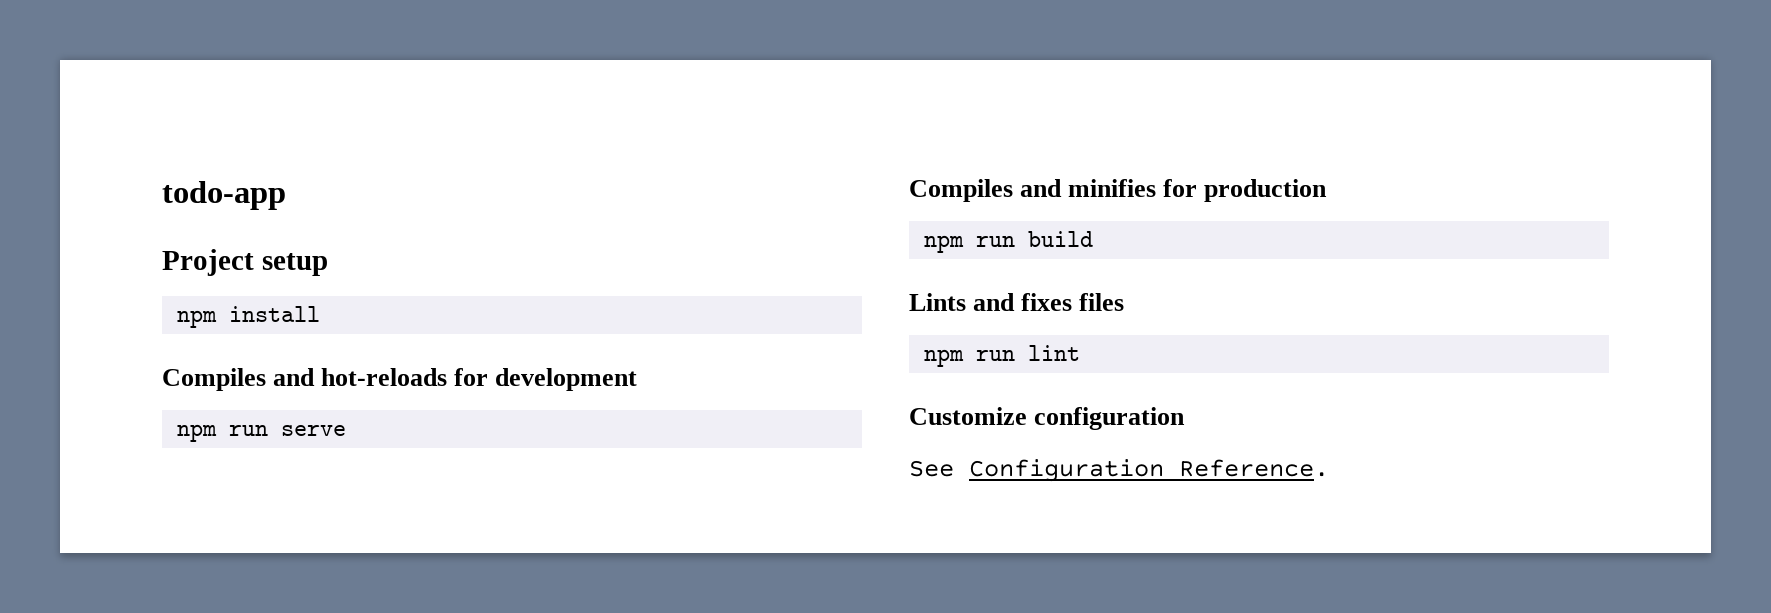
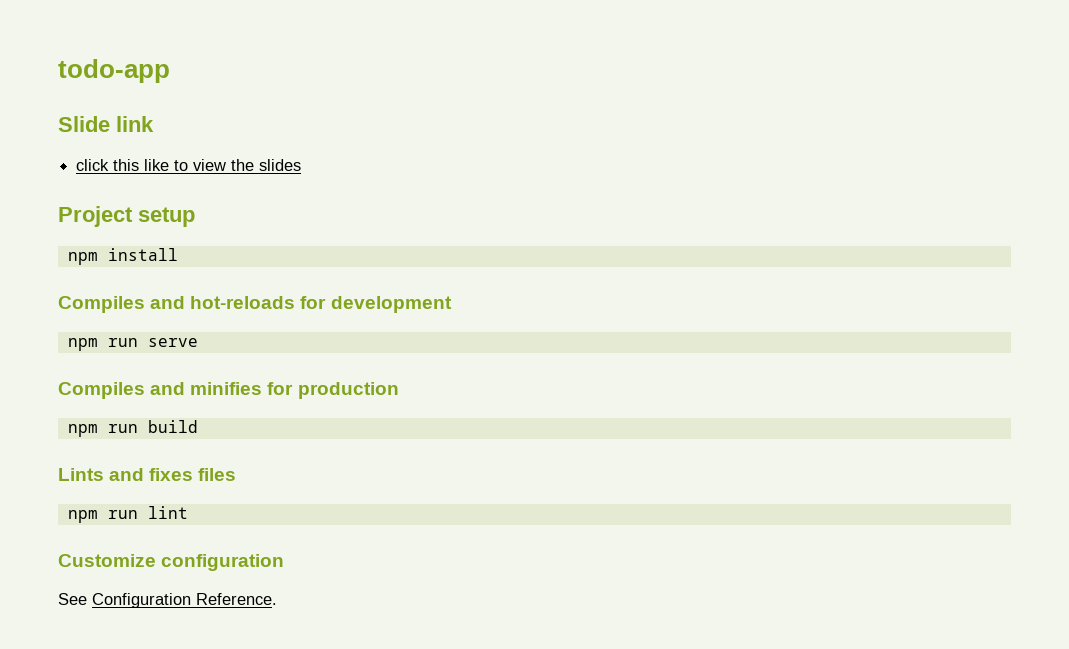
(286, 195) none -> [58,116,154,132] [76,159,302,171] // Slide link // click this like to view the slides

